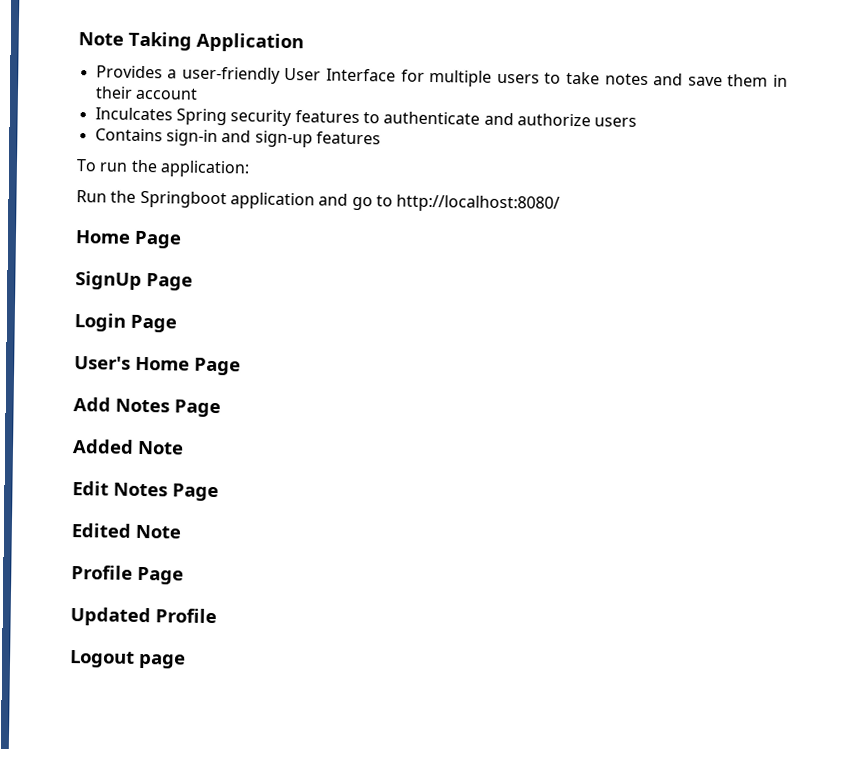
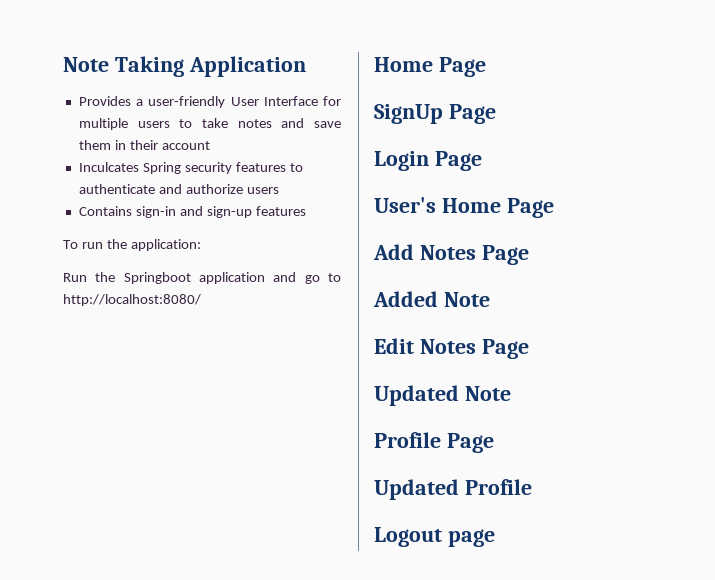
[71,523,131,538] Edited -> [374,385,459,406] Updated

